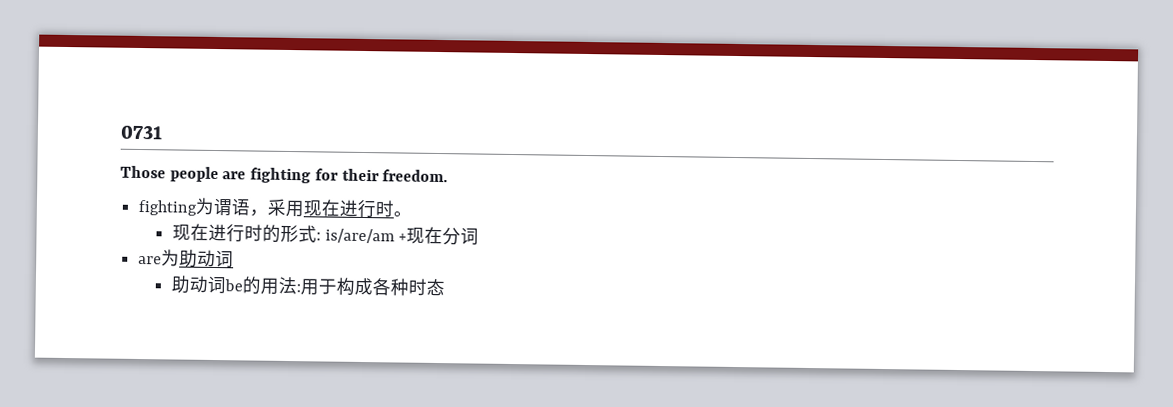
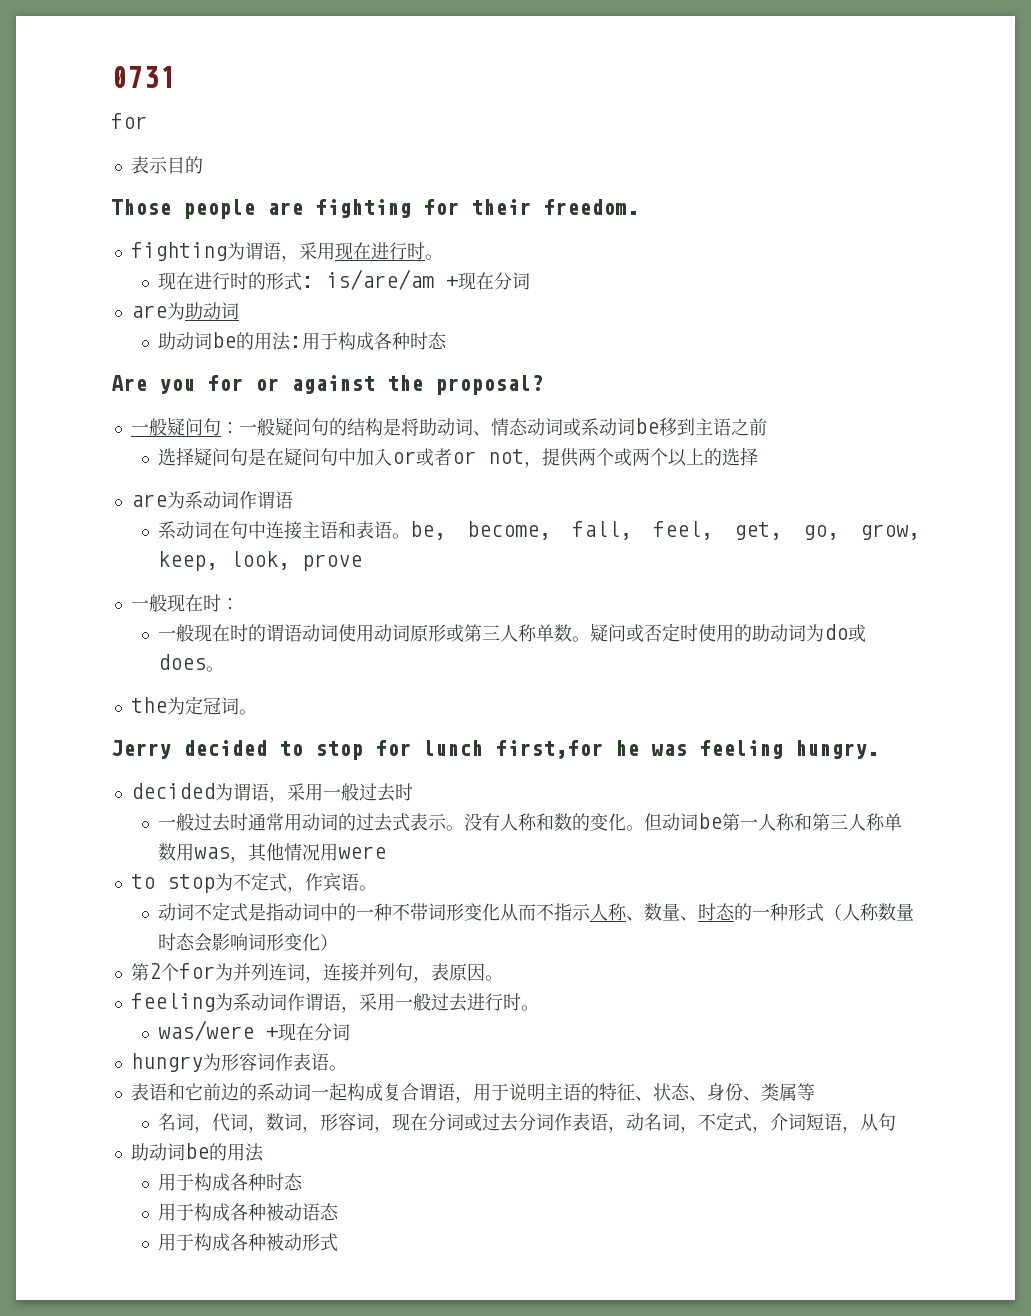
(163, 132) none -> [111,113,147,129] [130,156,203,174] // for // 表示目的
(445, 287) none -> [111,375,543,395] [130,417,767,436] [158,447,759,468] [130,491,293,509] [158,521,920,540] [158,551,363,571] [130,594,239,612] [158,623,867,642] [158,654,225,672] [130,696,257,715] [111,740,879,760] [130,783,413,803] [158,813,903,832] [158,843,387,863] [130,872,377,893] [158,902,915,922] [158,933,339,952] [130,963,503,983] [130,993,539,1013] [158,1020,351,1041] [130,1053,347,1072] [130,1083,815,1103] [158,1112,897,1133] [130,1143,264,1162] [158,1173,304,1191] [158,1203,340,1221] [158,1233,339,1252] // Are you for or against the proposal? // 一般疑问句：一般疑问句的结构是将助动词、情态动词或系动词be移到主语之前 // 选择疑问句是在疑问句中加入or或者or not，提供两个或两个以上的选择 // are为系动词作谓语 // 系动词在句中连接主语和表语。be, become, fall, feel, get, go, grow, keep, look, prove // 一般现在时： // 一般现在时的谓语动词使用动词原形或第三人称单数。疑问或否定时使用的助动词为do或does。 // the为定冠词。 // Jerry decided to stop for lunch first,for he was feeling hungry. // decided为谓语，采用一般过去时 // 一般过去时通常用动词的过去式表示。没有人称和数的变化。但动词be第一人称和第三人称单数用was，其他情况用were // to stop为不定式，作宾语。 // 动词不定式是指动词中的一种不带词形变化从而不指示人称、数量、时态的一种形式（人称数量时态会影响词形变化） // 第2个for为并列连词，连接并列句，表原因。 // feeling为系动词作谓语，采用一般过去进行时。 // was/were +现在分词 // hungry为形容词作表语。 // 表语和它前边的系动词一起构成复合谓语，用于说明主语的特征、状态、身份、类属等 // 名词，代词，数词，形容词，现在分词或过去分词作表语，动名词，不定式，介词短语，从句 // 助动词be的用法 // 用于构成各种时态 // 用于构成各种被动语态 // 用于构成各种被动形式

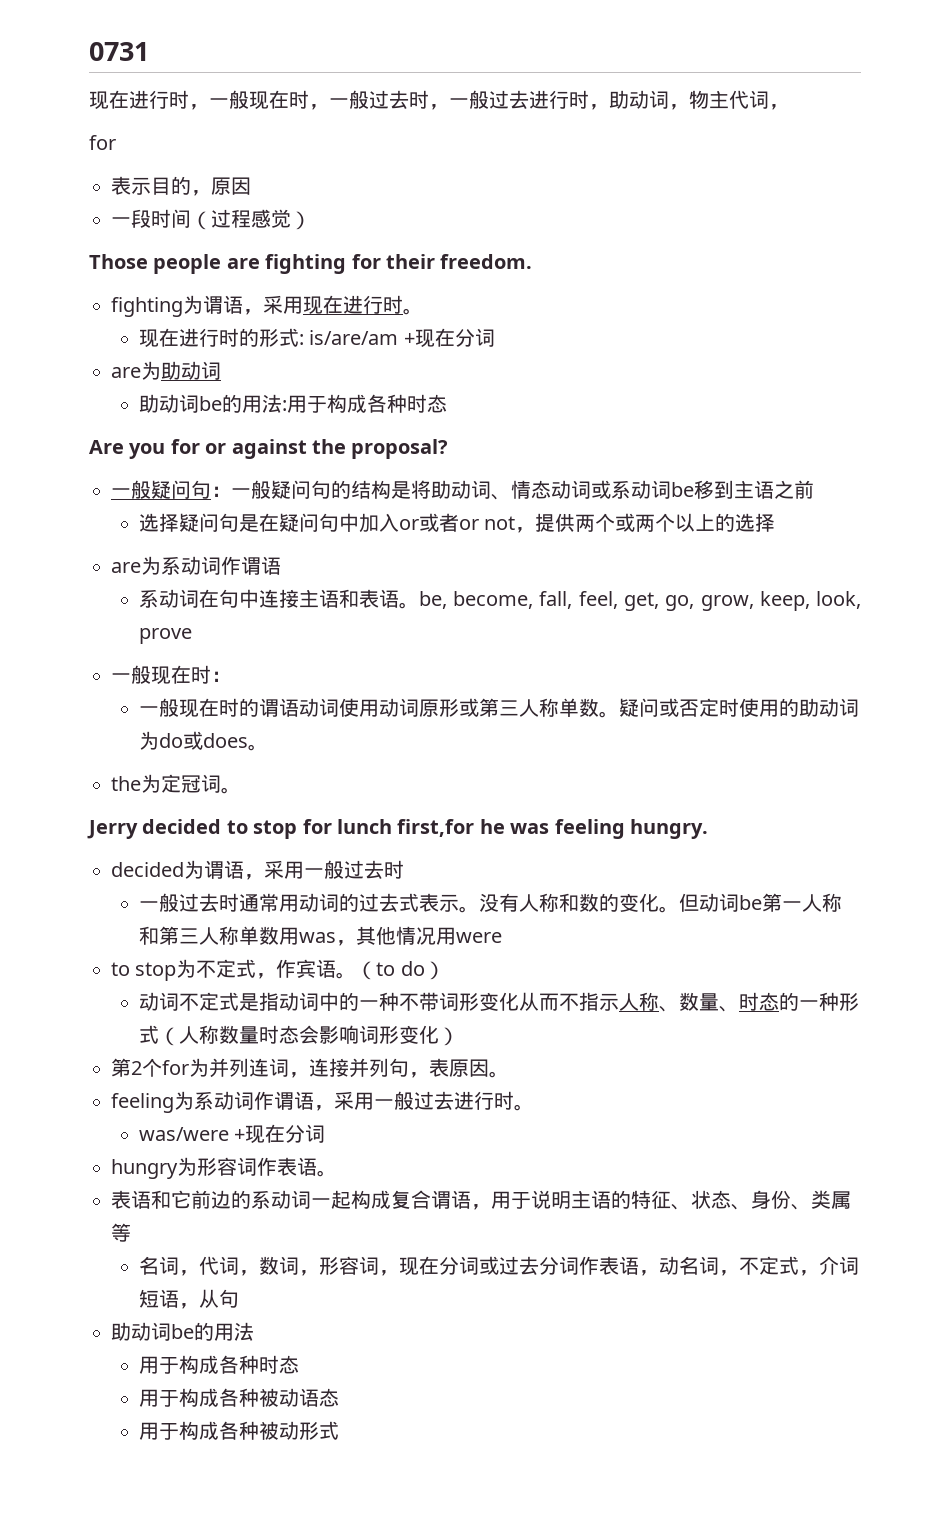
[111,113,147,129] [130,156,203,174] for // 表示目的 -> [89,90,789,110] [89,135,116,150] [111,176,251,196] [111,209,311,230] 现在进行时，一般现在时，一般过去时，一般过去进行时，助动词，物主代词， // for // 表示目的，原因 // 一段时间（过程感觉）
(377, 888) none -> [356,961,445,980] （to do）

